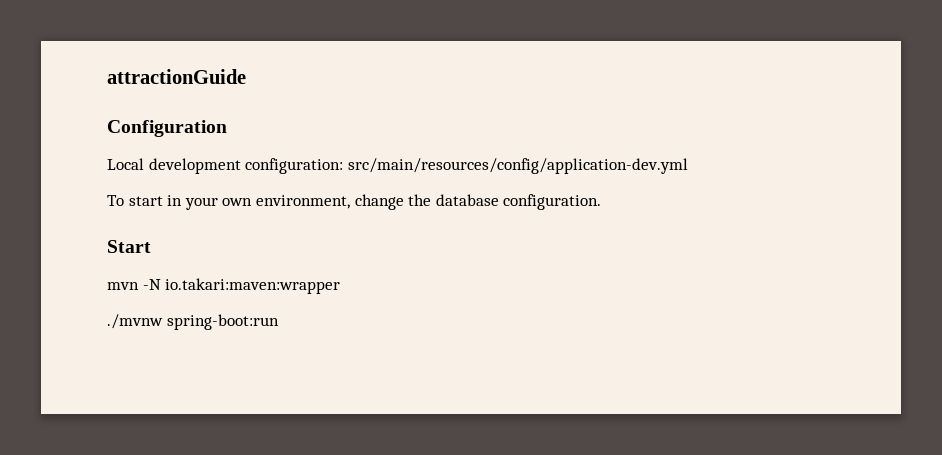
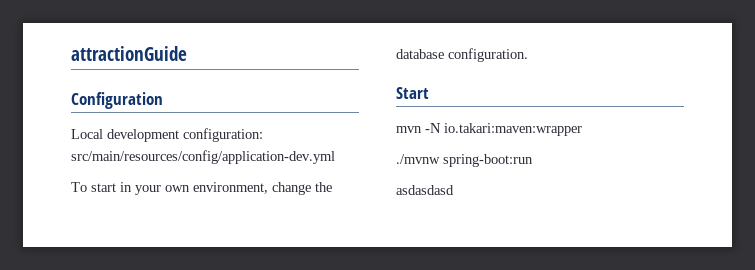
(279, 322) none -> [396,185,454,195] // asdasdasd

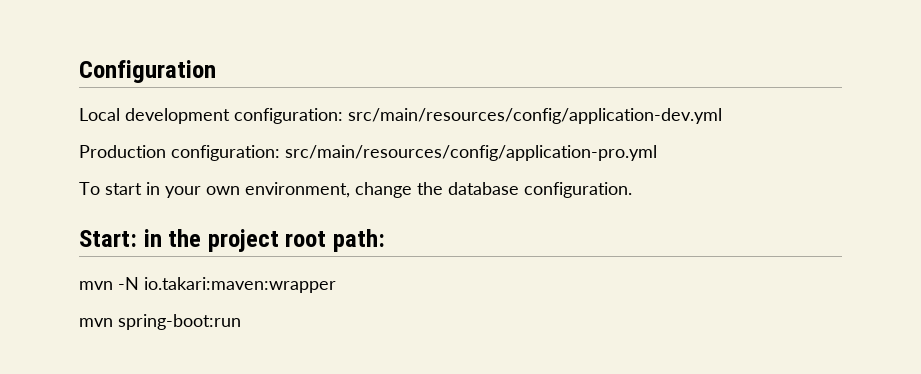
[71,46,187,61] attractionGuide // -> (79, 71) none
(335, 157) none -> [79,145,657,161] // Production configuration: src/main/resources/config/application-pro.yml
[396,87,429,99] Start -> [79,229,386,252] Start: in the project root path:
[396,154,440,164] ./mvnw -> [79,318,113,327] mvn
[396,185,454,195] // asdasdasd -> (241, 322) none

